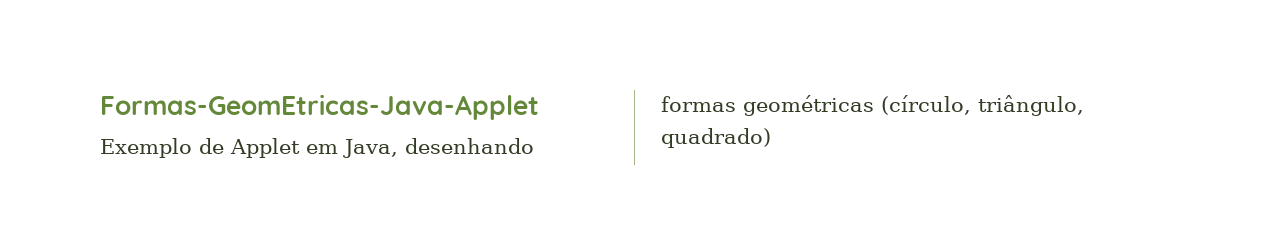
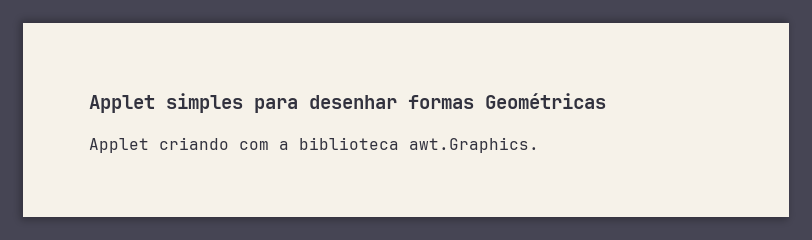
[100,94,539,120] [100,138,534,158] [661,95,1084,116] [661,128,771,148] Formas-GeomEtricas-Java-Applet // Exemplo de Applet em Java, desenhando formas geométricas (círculo, triângulo, quadrado) -> [89,93,606,113] [89,137,539,153] Applet simples para desenhar formas Geométricas // Applet criando com a biblioteca awt.Graphics.

